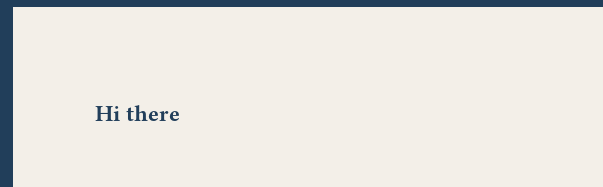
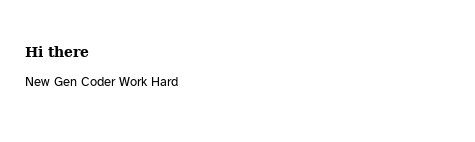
(181, 113) none -> [25,77,178,86] // New Gen Coder Work Hard

